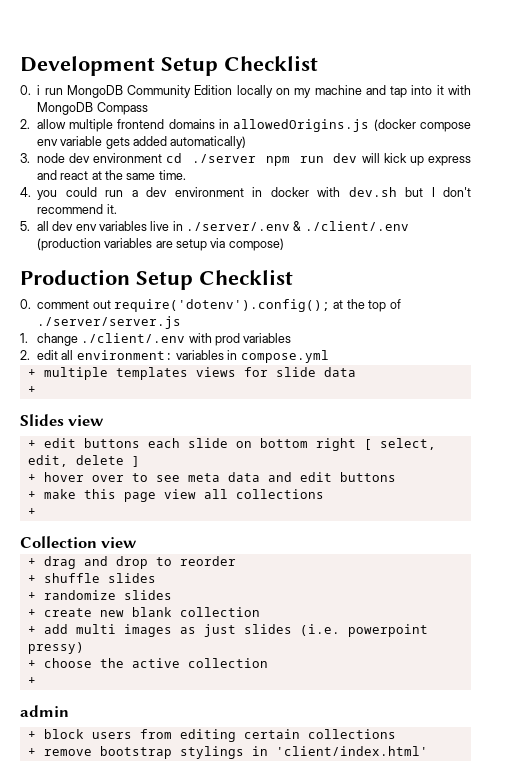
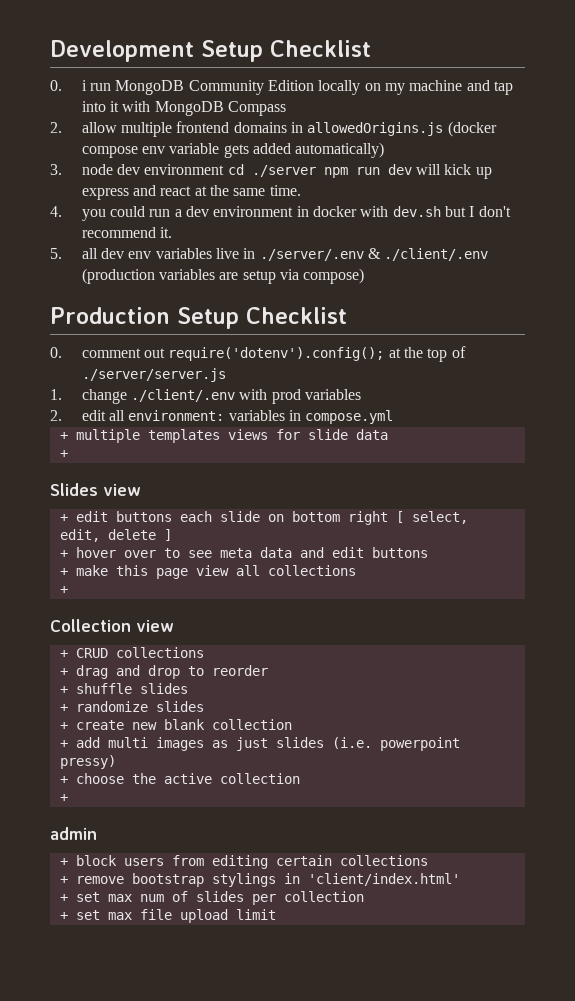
(138, 542) none -> [59,647,204,658] // + CRUD collections
(428, 751) none -> [59,891,364,905] [59,909,276,923] // + set max num of slides per collection // + set max file upload limit

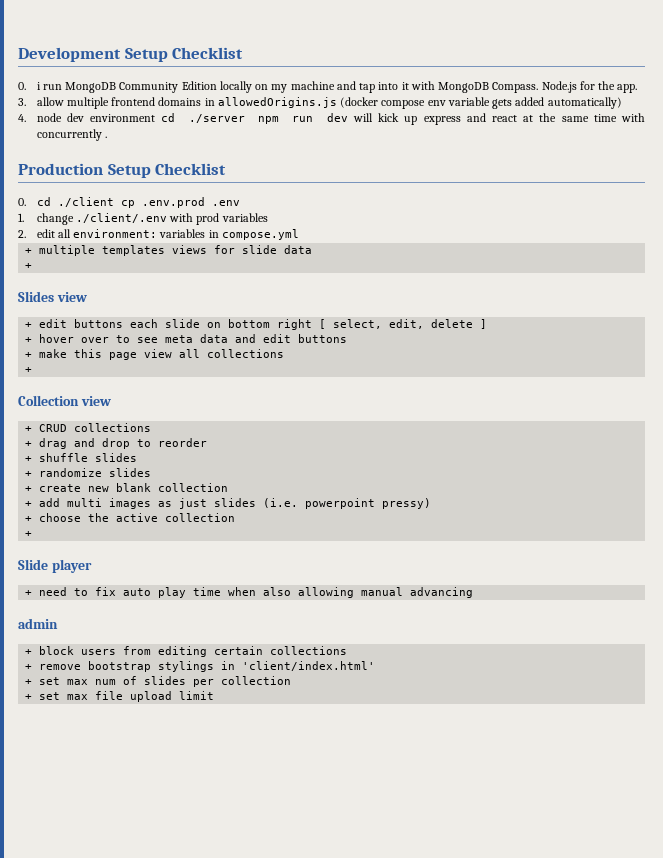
[228,101,287,116] [50,122,62,133] Compass // 2. -> [492,81,638,93] [18,98,26,106] Compass. Node.js for the app. // 3.
[50,164,62,175] 3. -> [18,114,26,122] 4.
[269,185,301,196] [50,206,511,221] [81,227,173,238] [50,248,489,261] [81,268,365,284] [50,307,347,329] [50,346,466,362] [81,368,226,382] time. // 4. you could run a dev environment in docker with dev.sh but I don't recommend it. // 5. all dev env variables live in ./server/.env & ./client/.env (production variables are setup via compose) // Production Setup Checklist // 0. comment out require('dotenv').config(); at the top of ./server/server.js -> [593,113,645,122] [36,129,107,141] [18,163,227,178] [18,197,240,208] time with concurrently . // Production Setup Checklist // 0. cd ./client cp .env.prod .env
(68, 798) none -> [18,559,92,573] [25,587,474,598] // Slide player // + need to fix auto play time when also allowing manual advancing

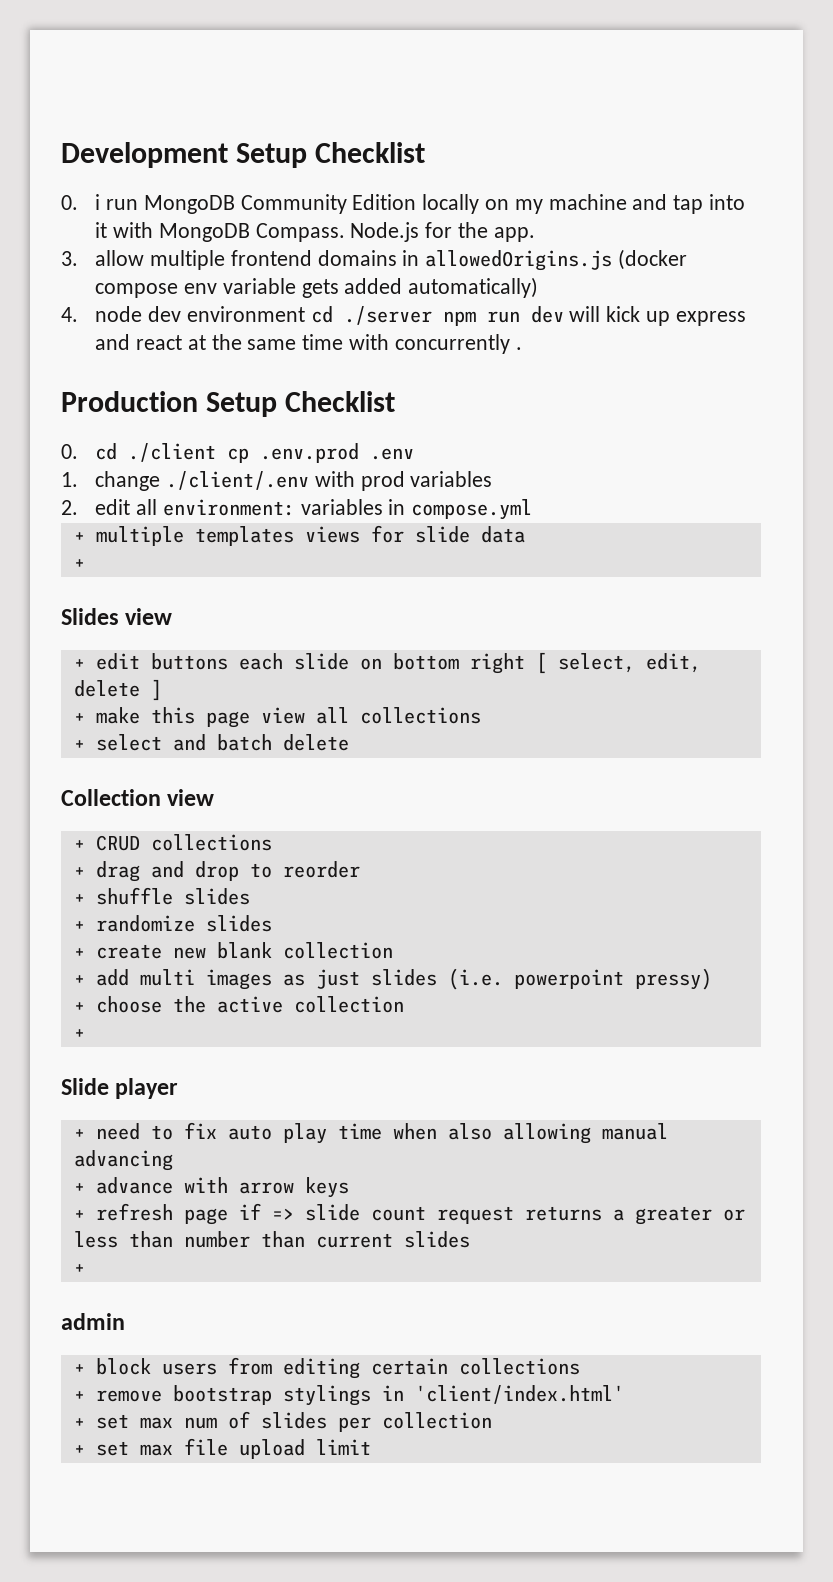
[25,334,348,343] // + hover over to see meta data and edit buttons -> (162, 690) none
(33, 370) none -> [95,734,349,751] select and batch delete
(474, 592) none -> [73,1177,349,1198] [73,1203,745,1225] [73,1231,470,1248] [73,1264,85,1274] // + advance with arrow keys // + refresh page if => slide count request returns a greater or less than number than current slides // +

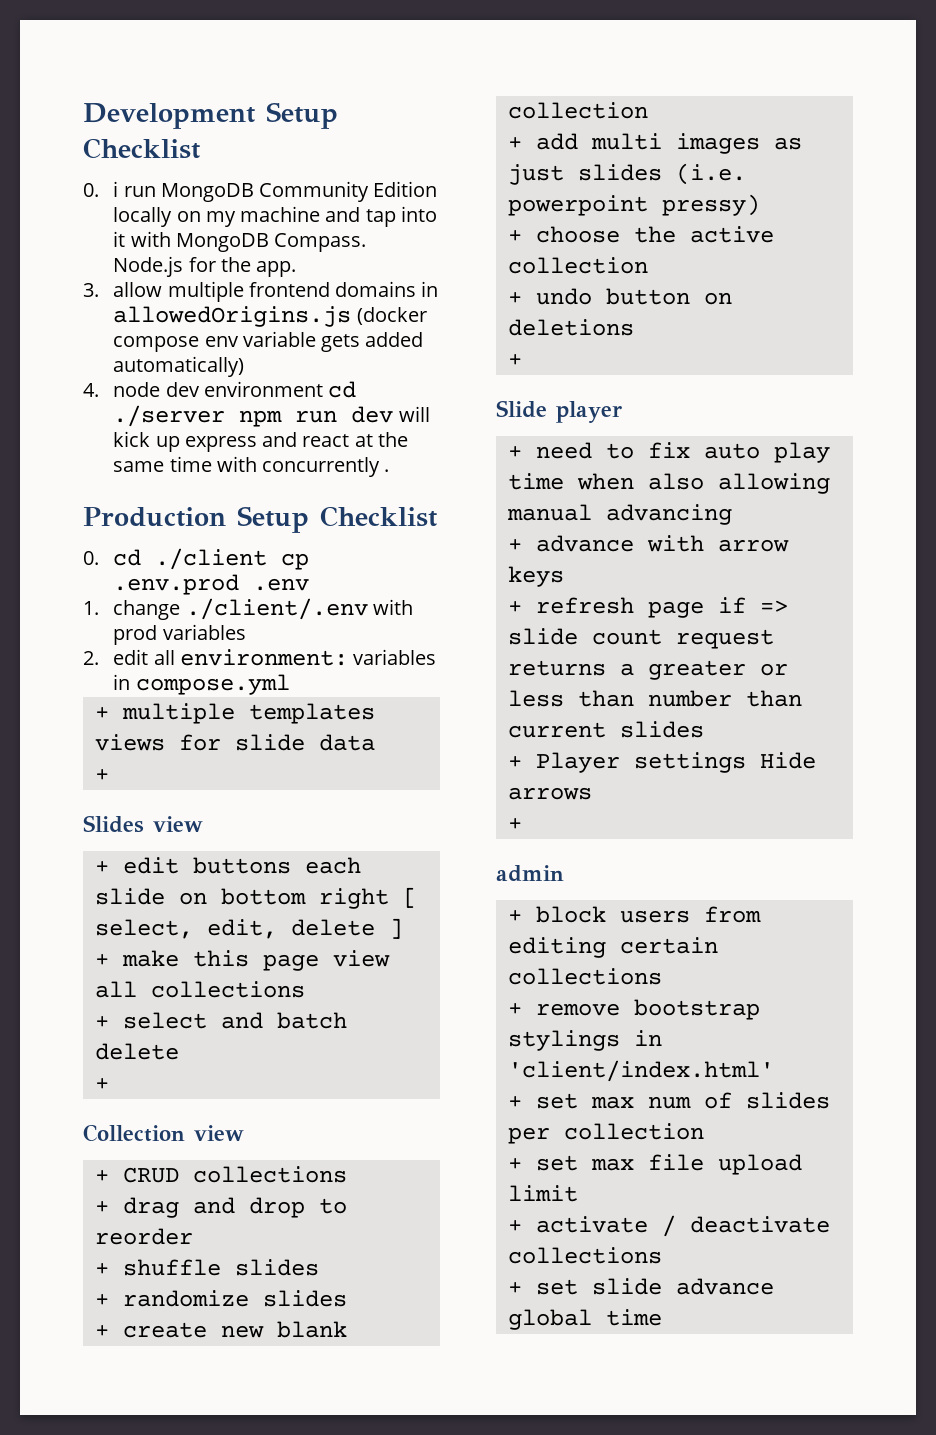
(349, 742) none -> [94,1077,109,1090] // +
(404, 1004) none -> [507,288,732,305] [507,319,634,336] // + undo button on deletions
(470, 1239) none -> [507,752,816,773] [507,787,592,800] // + Player settings Hide arrows
(371, 1447) none -> [507,1215,830,1237] [507,1247,662,1264] [507,1278,774,1295] [507,1309,662,1330] // + activate / deactivate collections // + set slide advance global time

